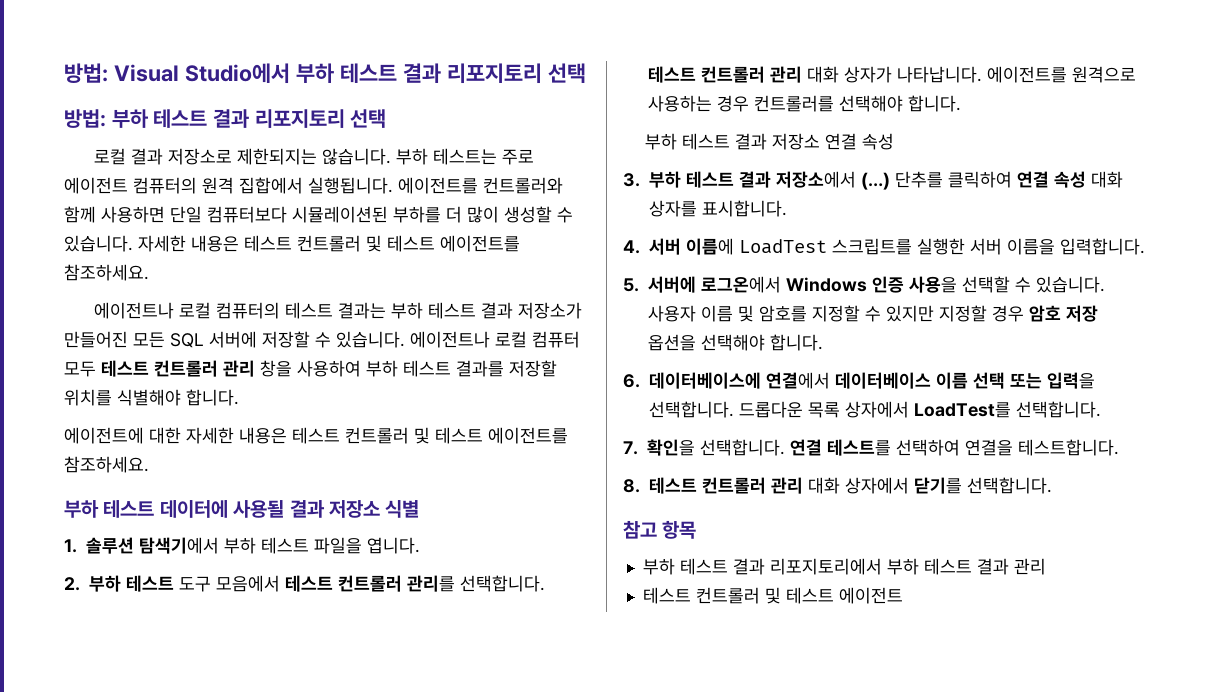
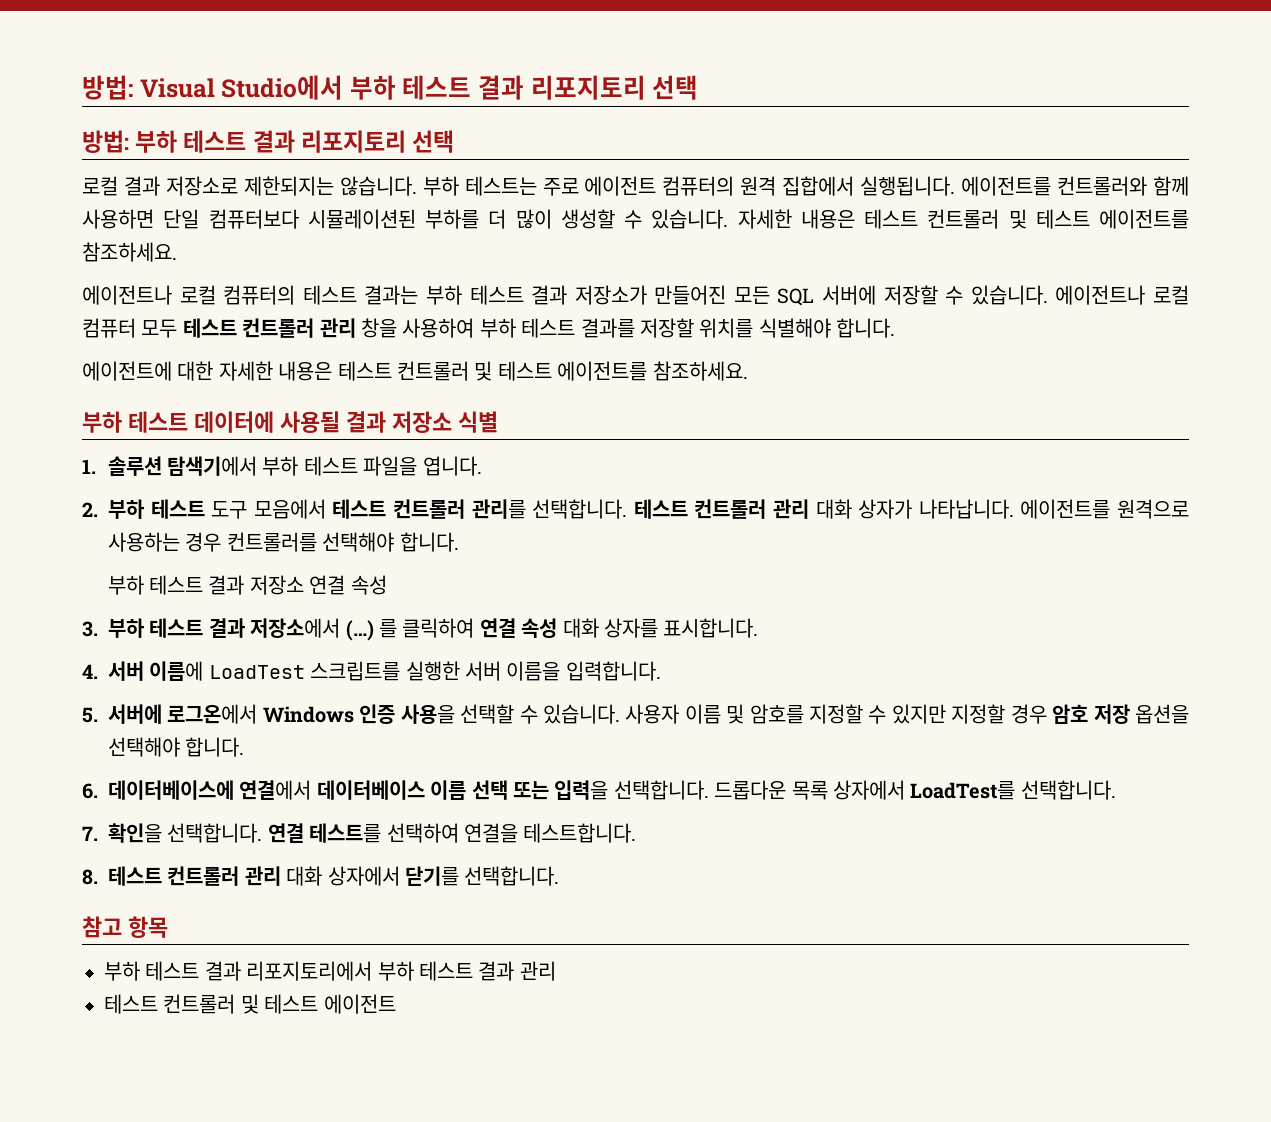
[895,171,943,188] 단추를 -> [379,619,397,638] 를

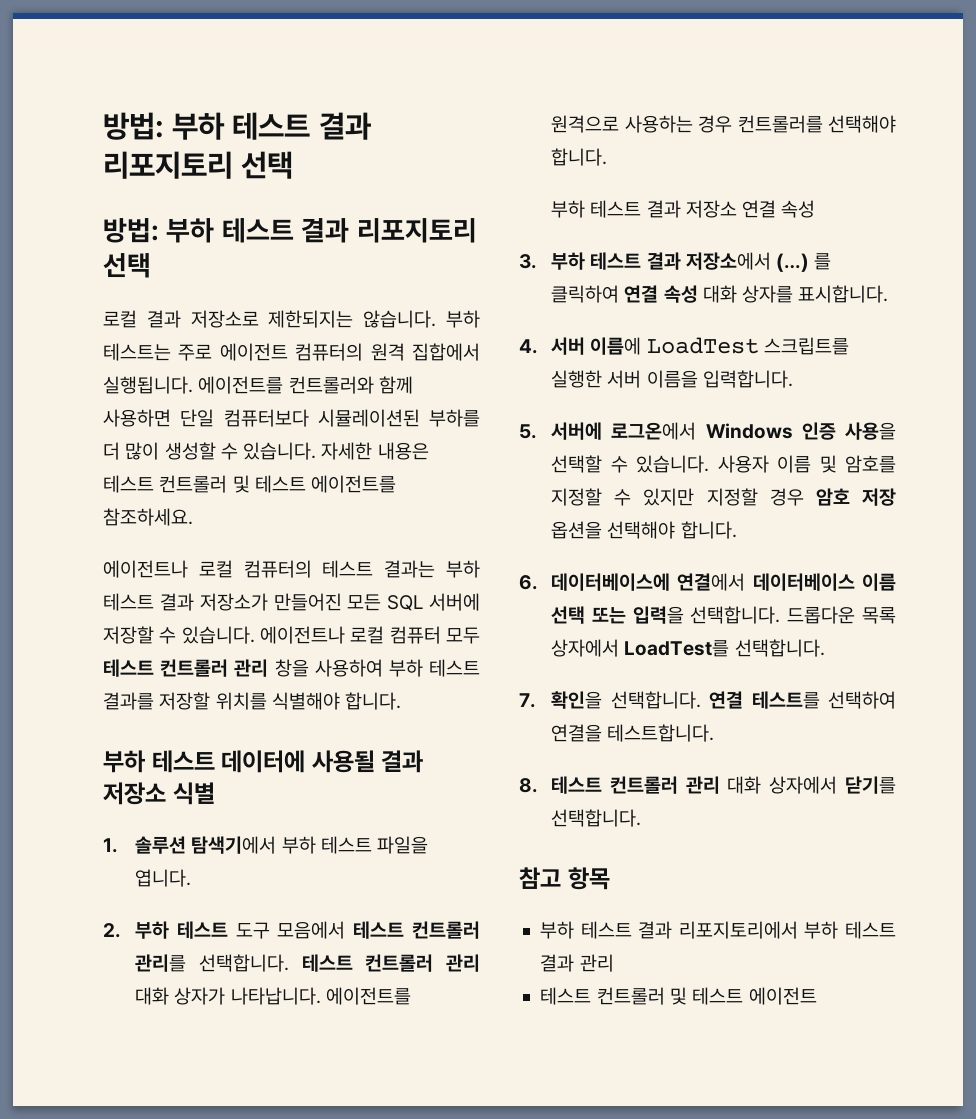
[82,75,344,100] 방법: Visual Studio에서 -> [103,112,164,140] 방법:
[82,361,748,381] // 에이전트에 대한 자세한 내용은 테스트 컨트롤러 및 테스트 에이전트를 참조하세요. -> (402, 701) none

